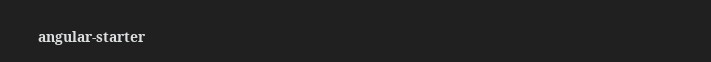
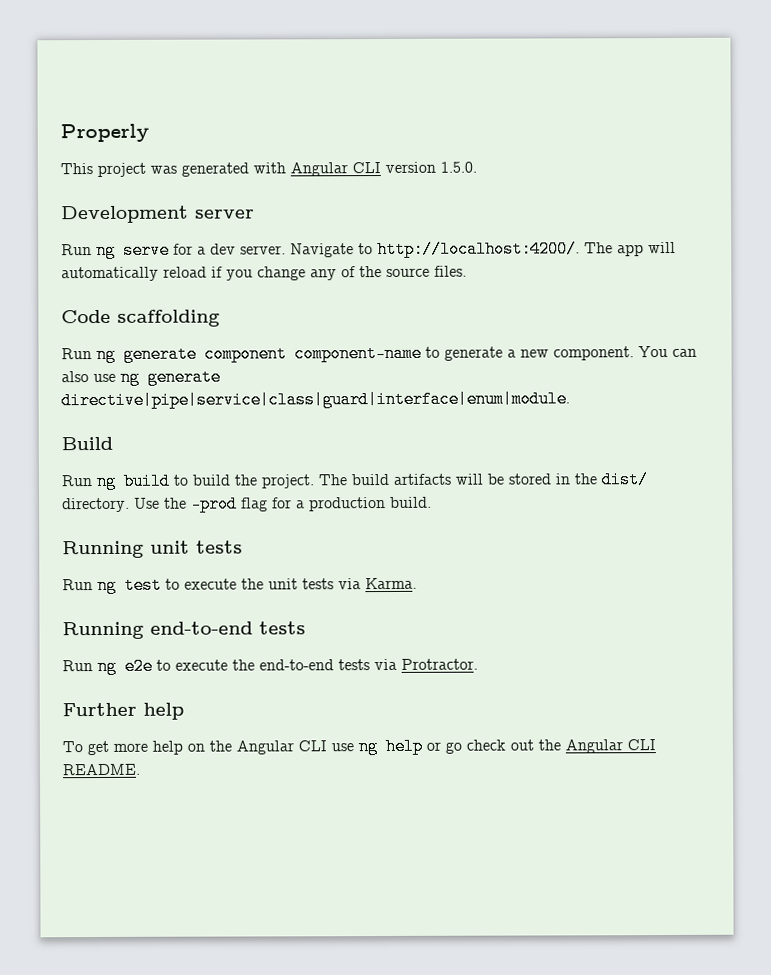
[38,31,146,45] angular-starter -> [60,123,149,143] [60,161,477,178] [61,205,255,224] [61,240,676,260] [61,265,467,282] [61,309,220,327] [61,344,697,364] [61,368,221,386] [61,390,570,410] [61,436,113,451] [61,471,649,491] [62,495,432,513] [62,540,243,559] [62,576,417,595] [62,621,306,640] [62,657,478,676] [62,702,184,720] [62,737,656,756] [62,763,141,776] Properly // This project was generated with Angular CLI version 1.5.0. // Development server // Run ng serve for a dev server. Navigate to http://localhost:4200/. The app will automatically reload if you change any of the source files. // Code scaffolding // Run ng generate component component-name to generate a new component. You can also use ng generate directive|pipe|service|class|guard|interface|enum|module. // Build // Run ng build to build the project. The build artifacts will be stored in the dist/ directory. Use the -prod flag for a production build. // Running unit tests // Run ng test to execute the unit tests via Karma. // Running end-to-end tests // Run ng e2e to execute the end-to-end tests via Protractor. // Further help // To get more help on the Angular CLI use ng help or go check out the Angular CLI README.

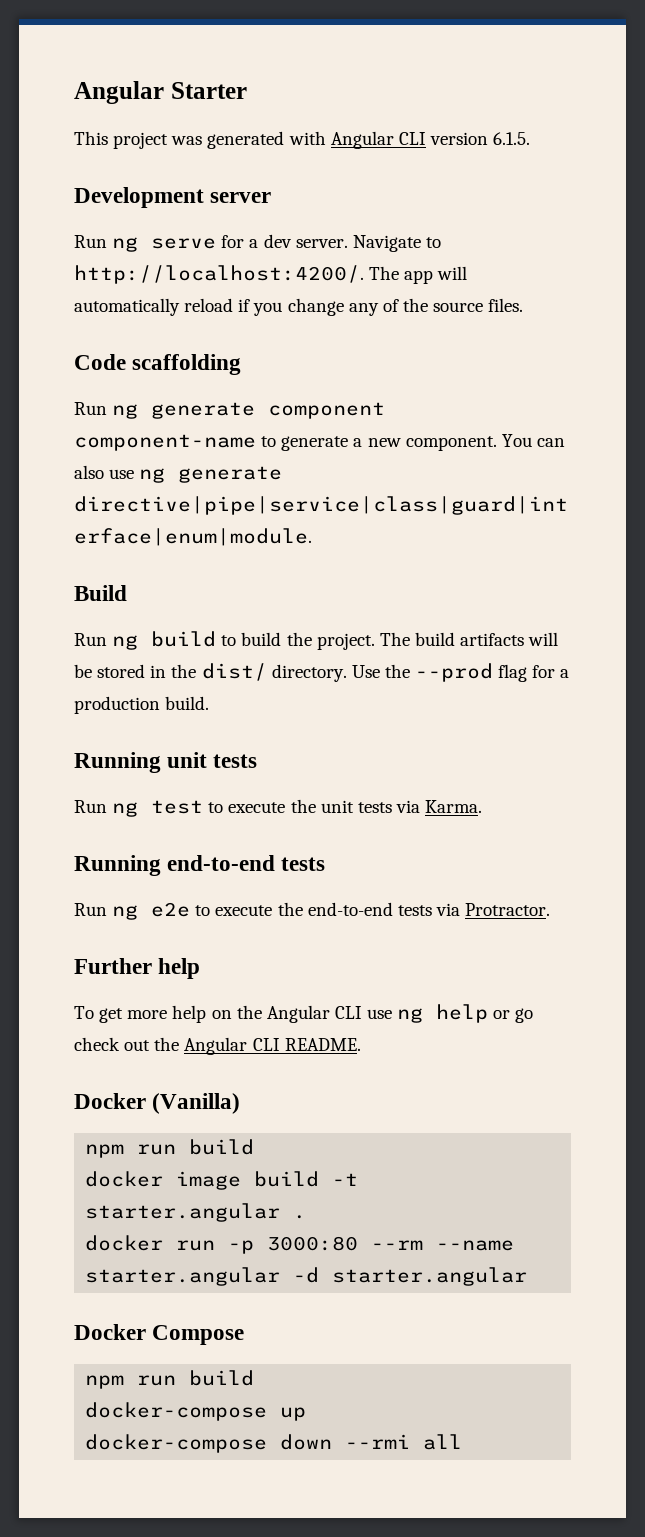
[60,123,149,143] Properly -> [74,81,247,104] Angular Starter
[440,161,477,173] 1.5.0. -> [493,132,531,145] 6.1.5.
[191,495,238,513] -prod -> [415,663,494,682] --prod
(141, 769) none -> [74,1093,241,1114] [85,1139,255,1158] [85,1171,359,1190] [85,1203,307,1222] [85,1235,515,1254] [85,1267,528,1286] [74,1324,245,1345] [85,1370,255,1389] [85,1402,307,1421] [85,1434,463,1453] // Docker (Vanilla) // npm run build // docker image build -t starter.angular . // docker run -p 3000:80 --rm --name starter.angular -d starter.angular // Docker Compose // npm run build // docker-compose up // docker-compose down --rmi all

